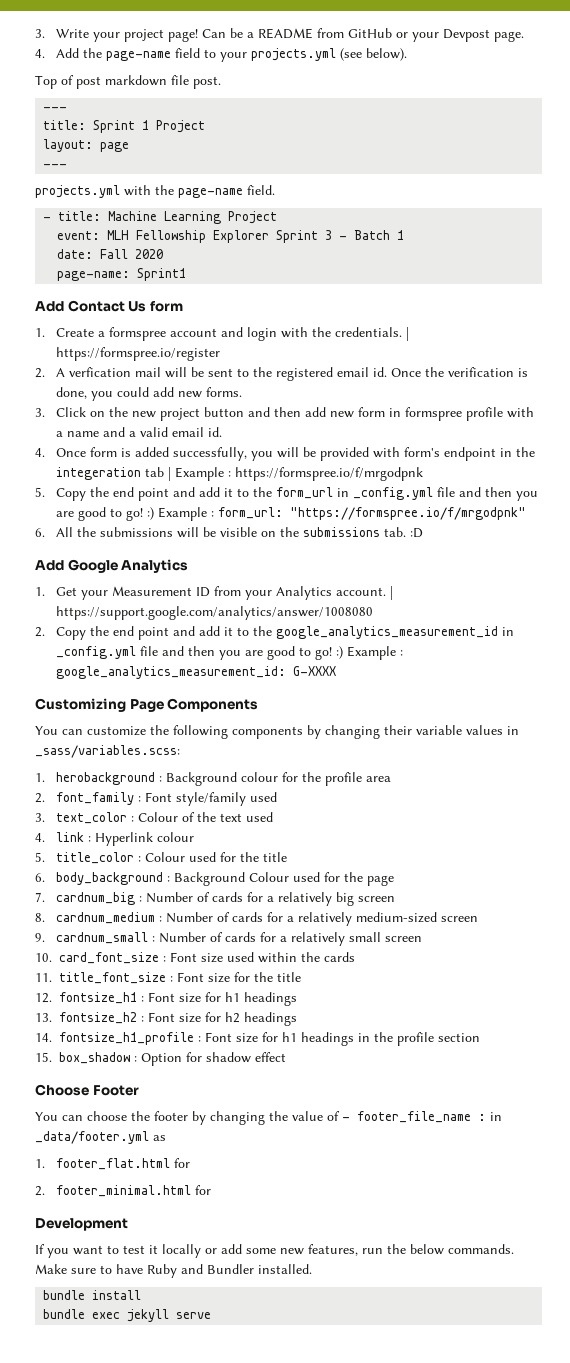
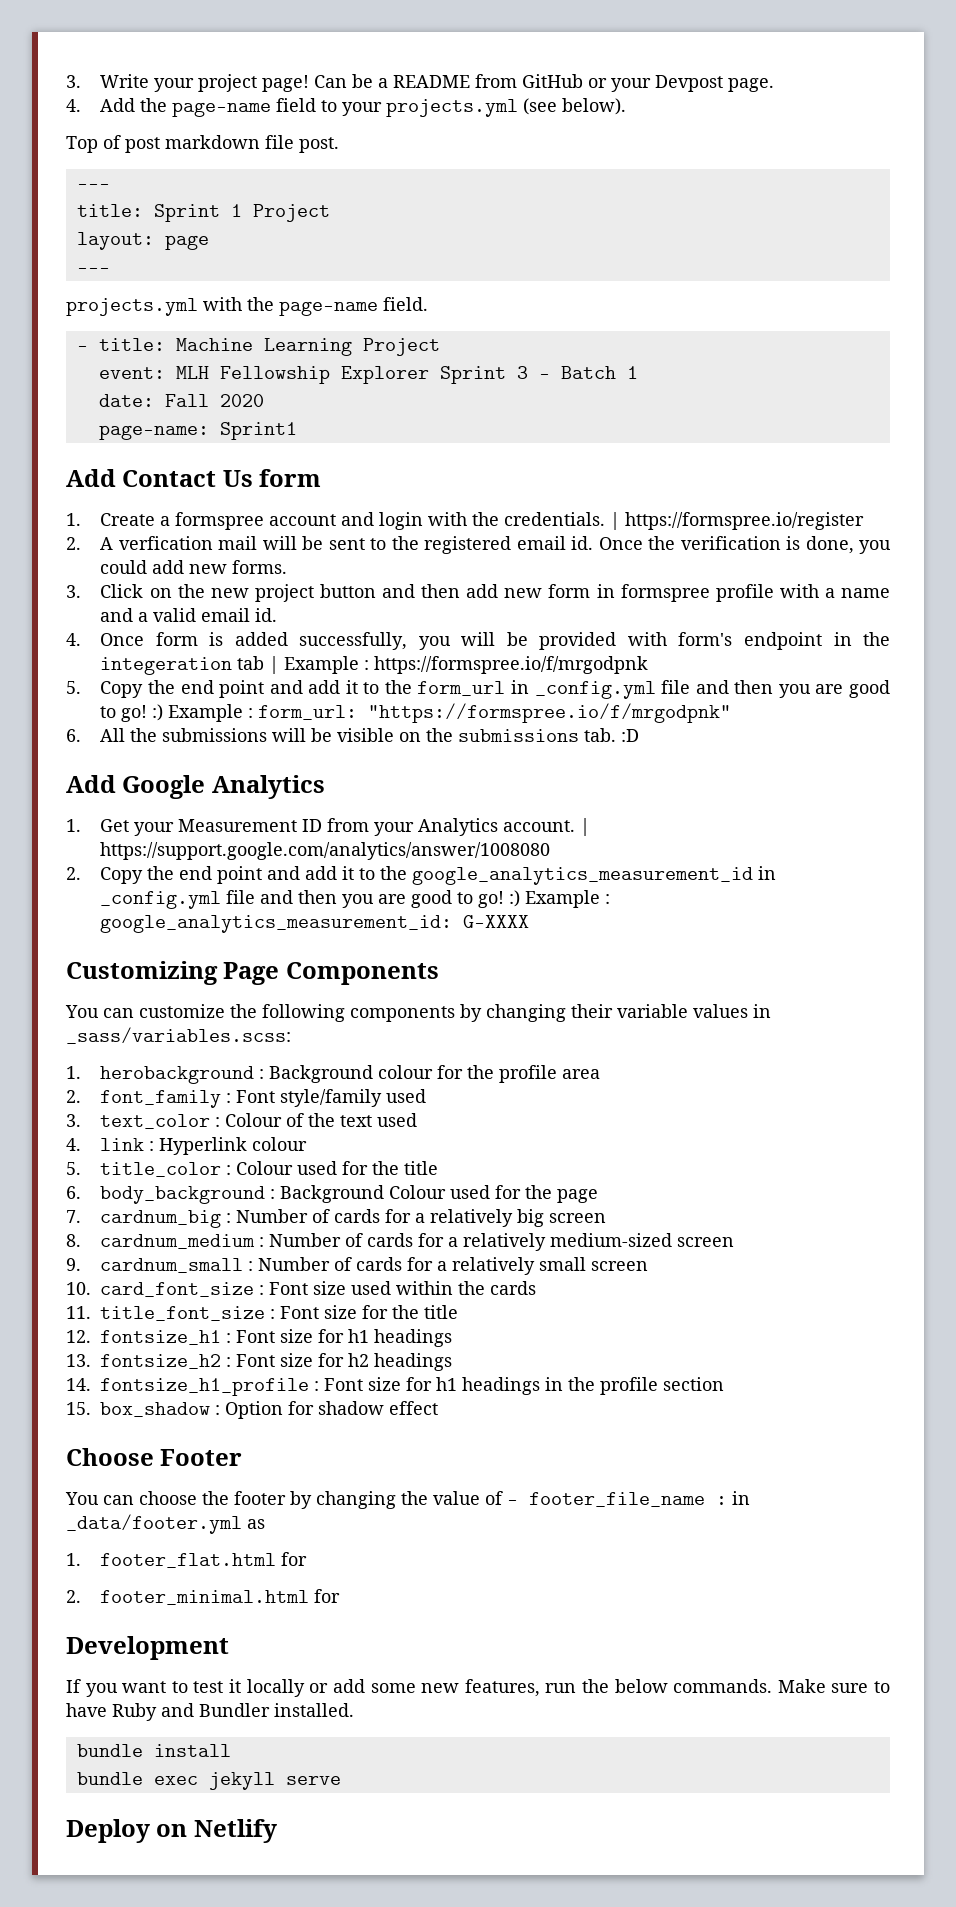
(212, 1315) none -> [66,1819,277,1843] // Deploy on Netlify

